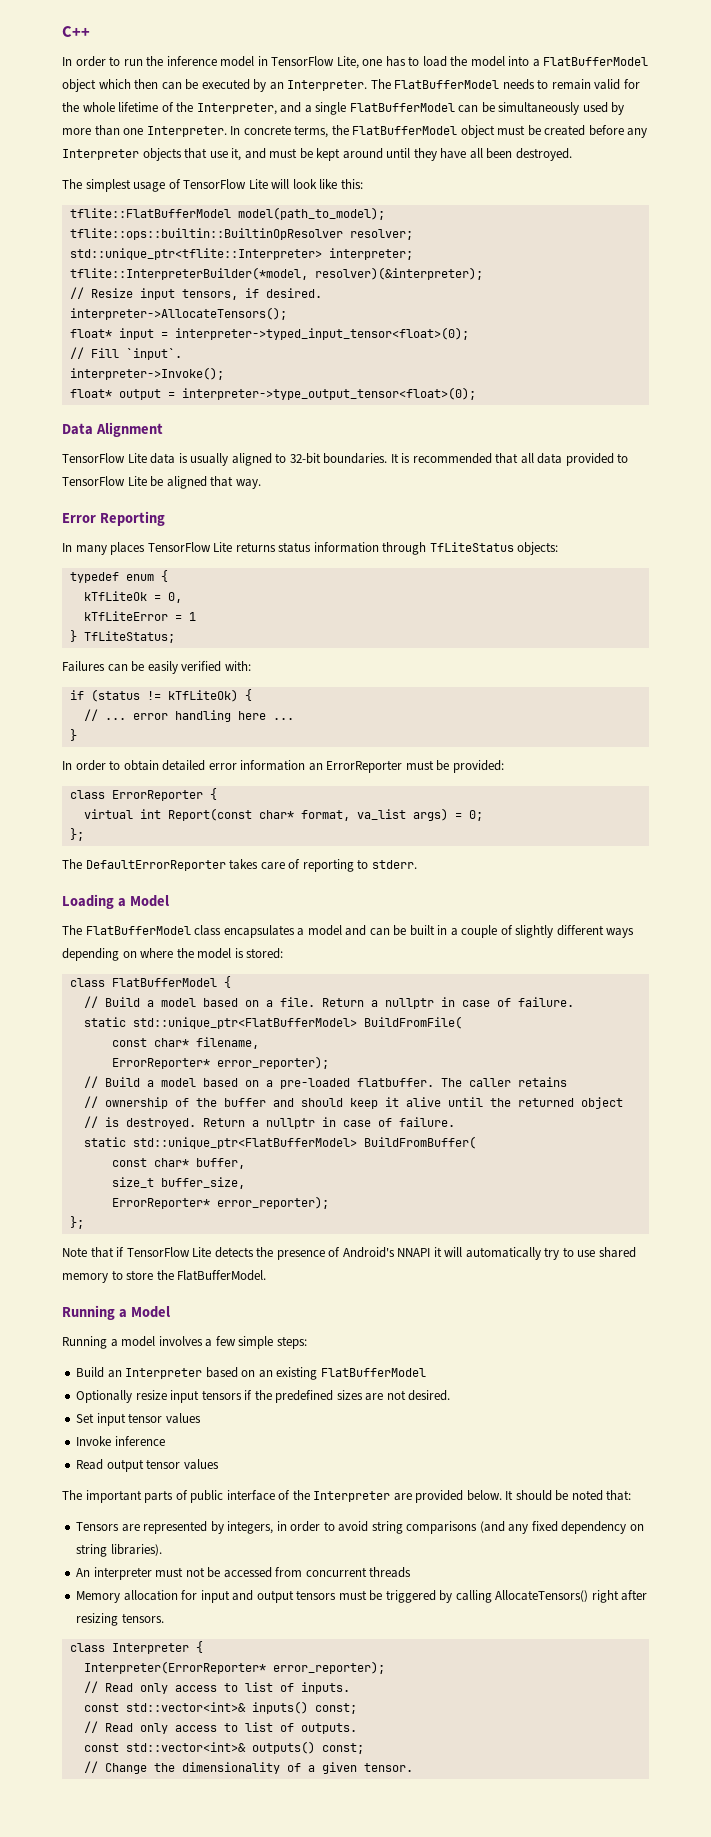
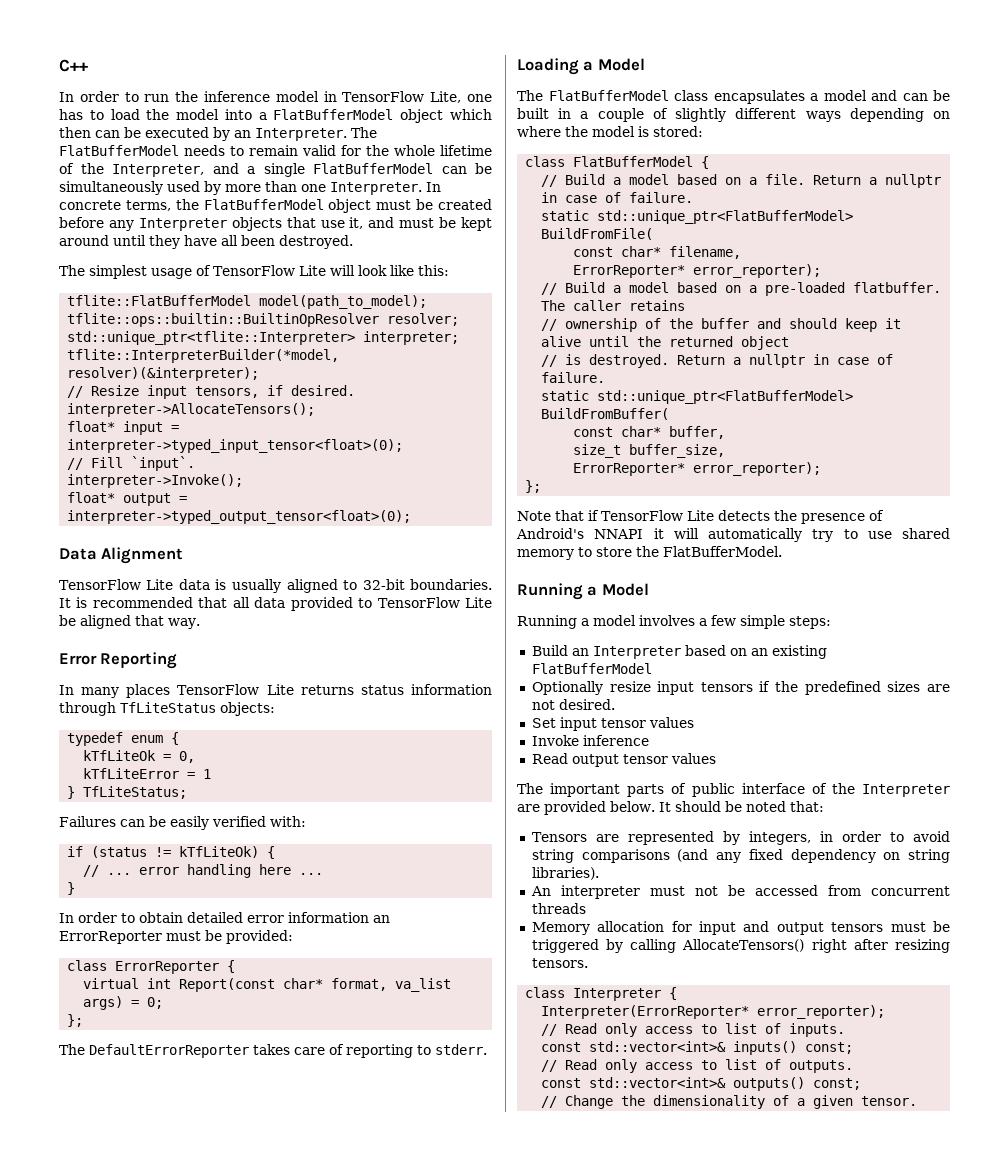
[181,387,476,400] interpreter->type_output_tensor<float>(0); -> [67,510,412,524] interpreter->typed_output_tensor<float>(0);

